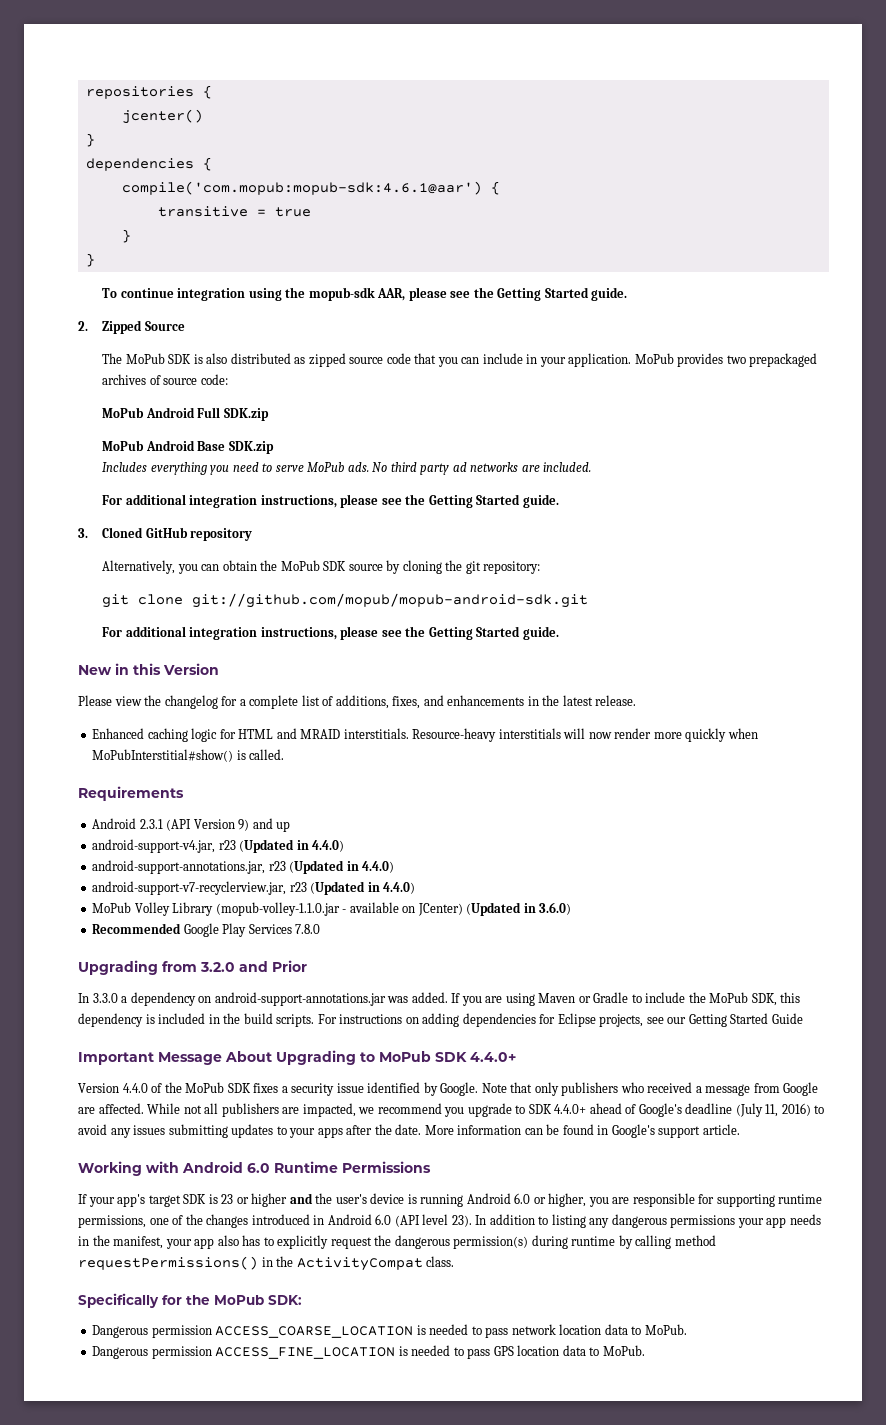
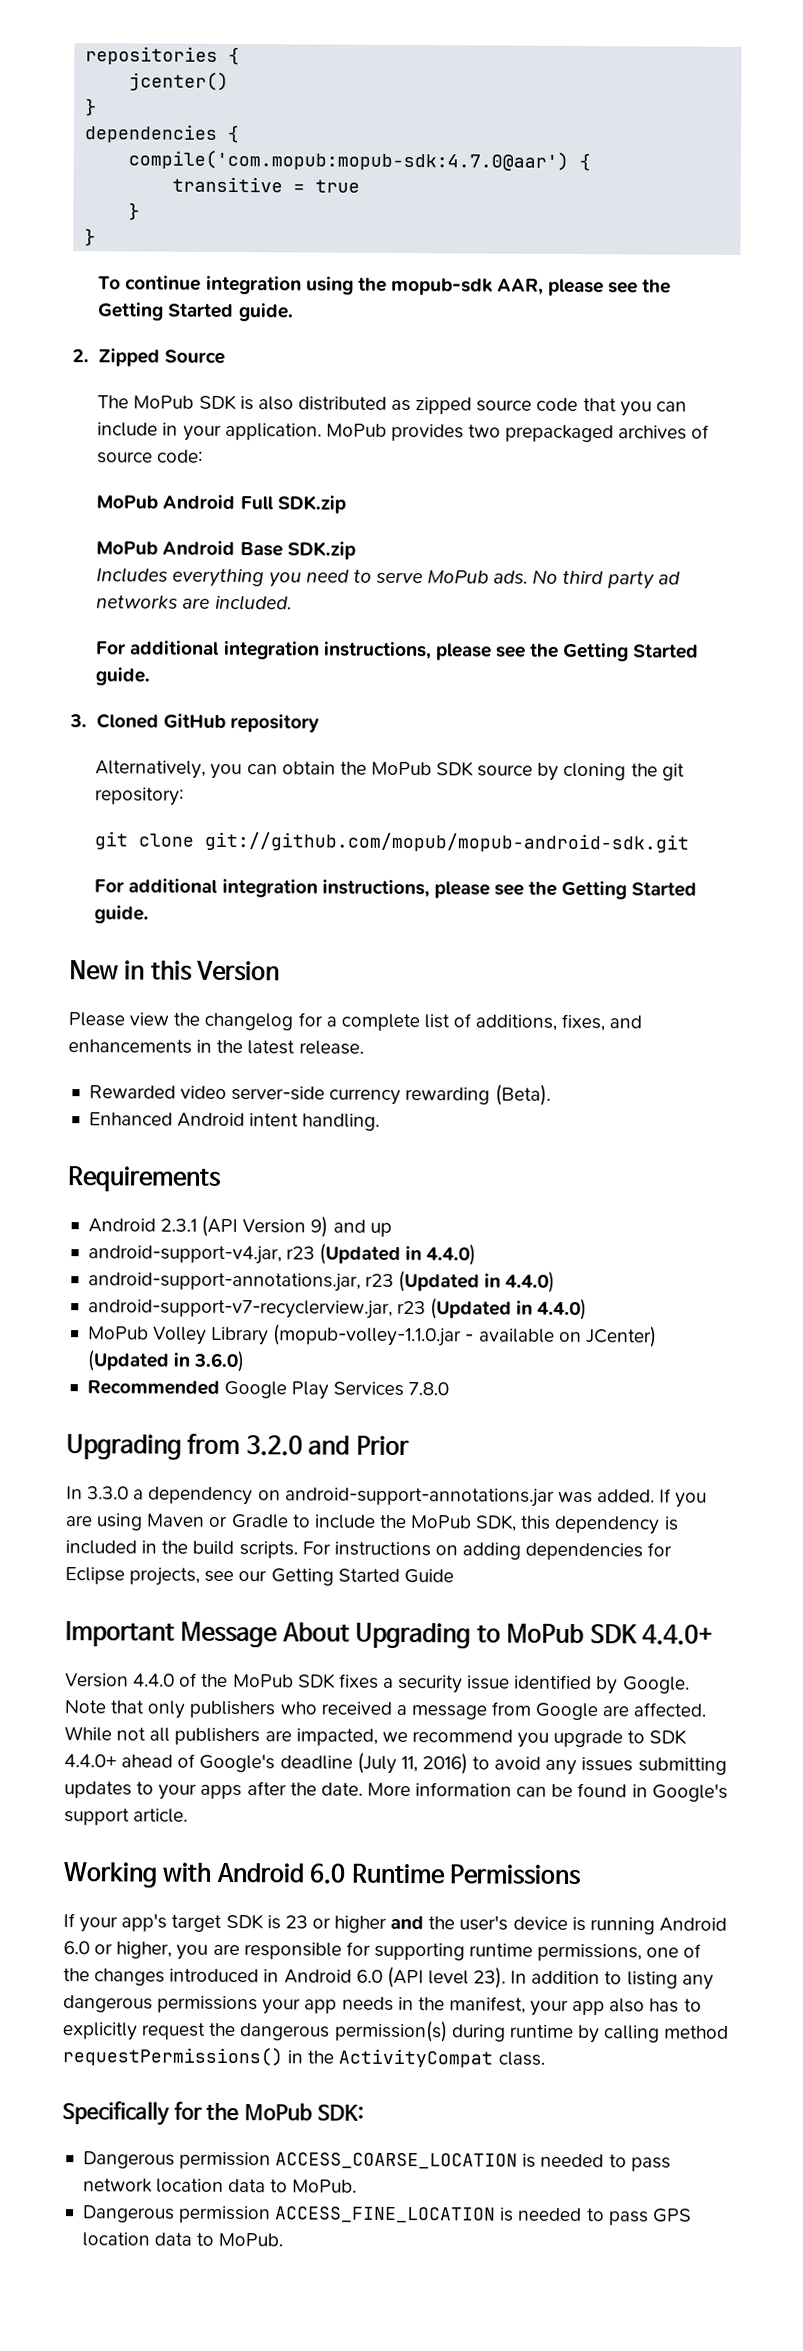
[121,181,482,195] compile('com.mopub:mopub-sdk:4.6.1@aar') -> [128,149,570,171] compile('com.mopub:mopub-sdk:4.7.0@aar')
[92,728,758,742] [92,749,285,762] Enhanced caching logic for HTML and MRAID interstitials. Resource-heavy interstitials will now render more quickly when MoPubInterstitial#show() is called. -> [88,1084,551,1106] [88,1112,381,1131] Rewarded video server-side currency rewarding (Beta). // Enhanced Android intent handling.

